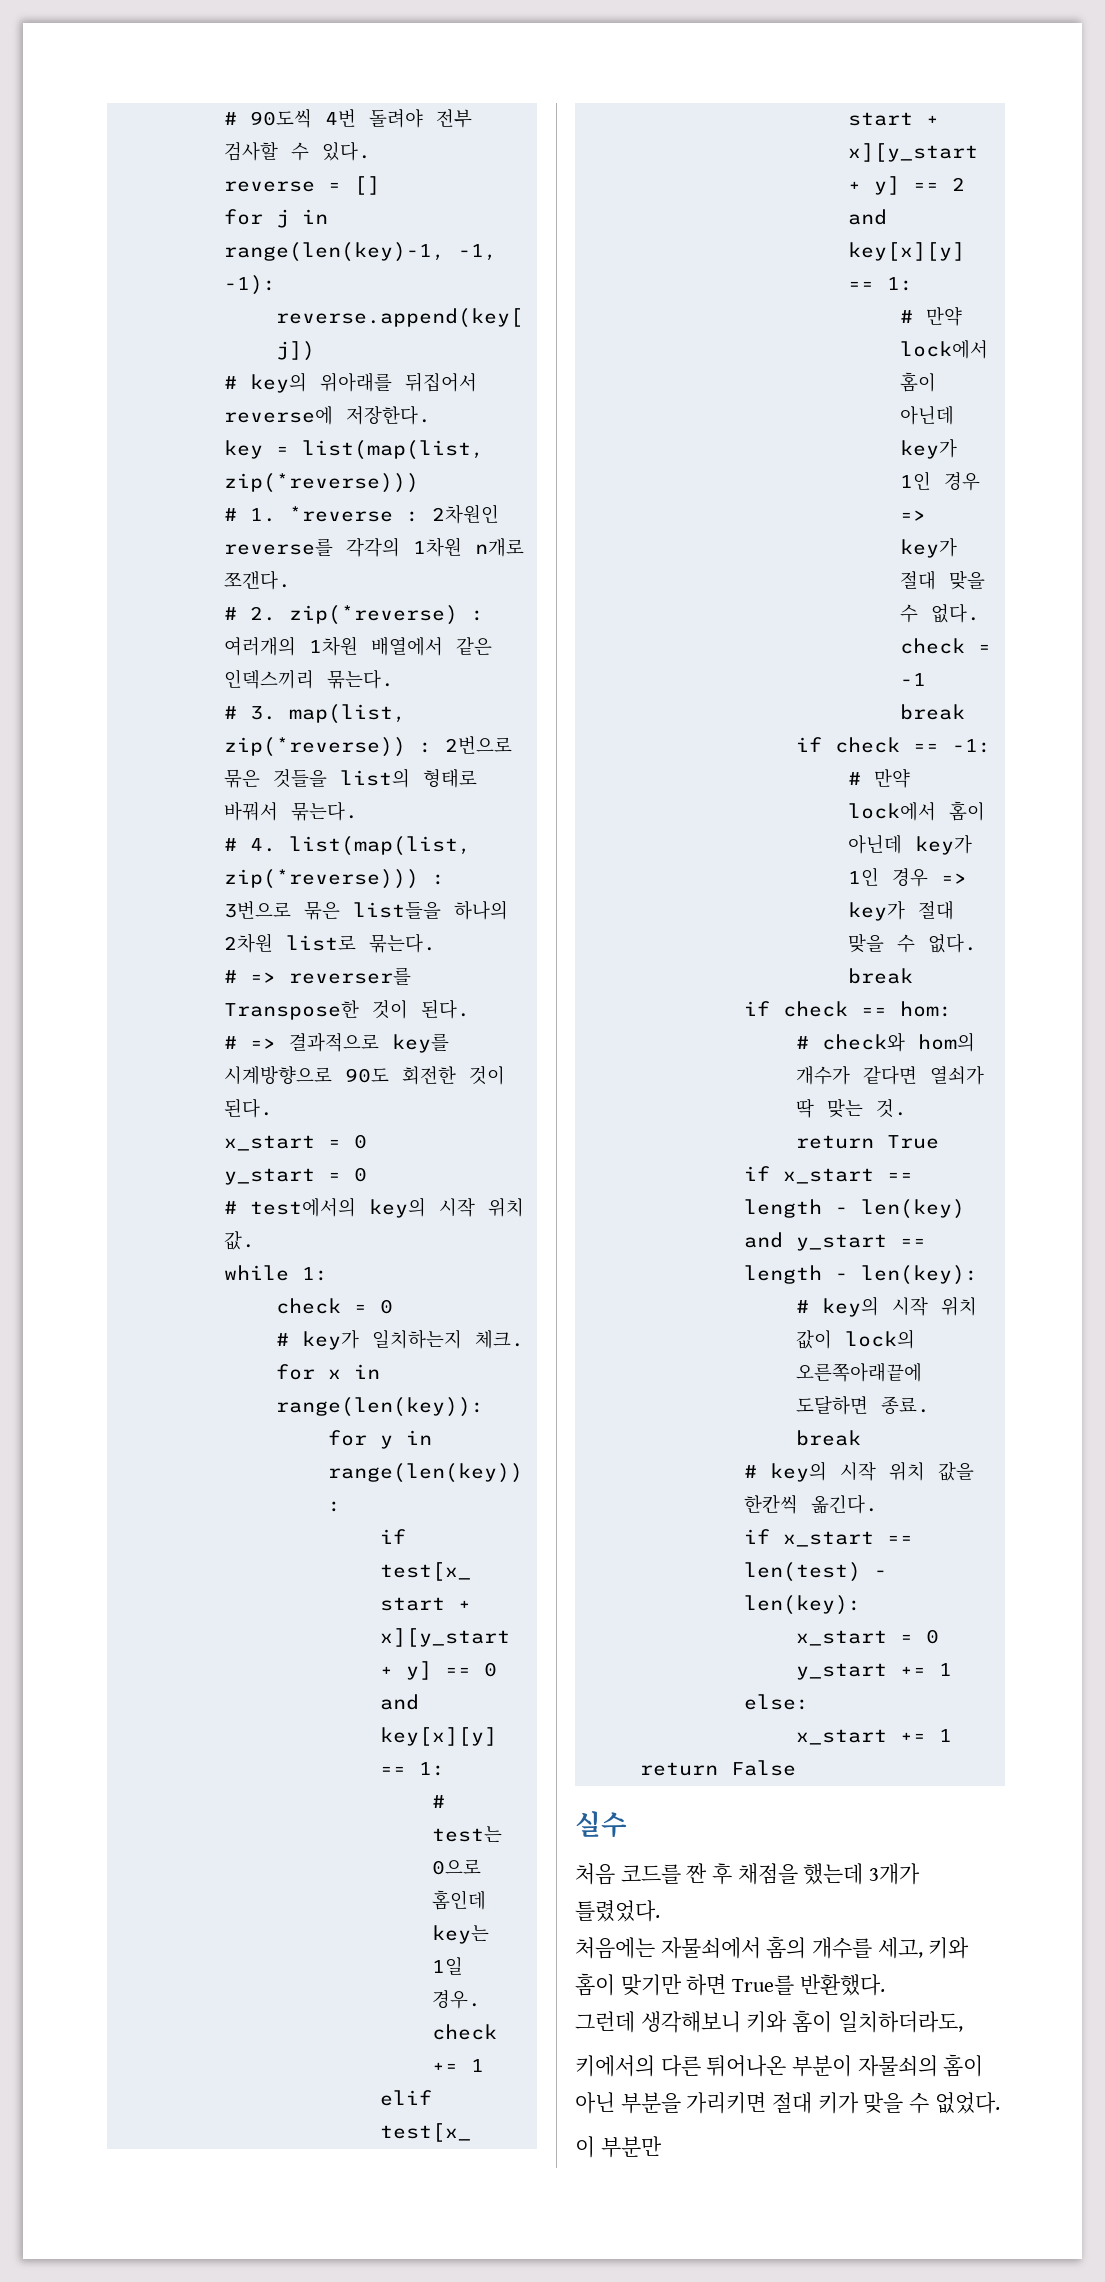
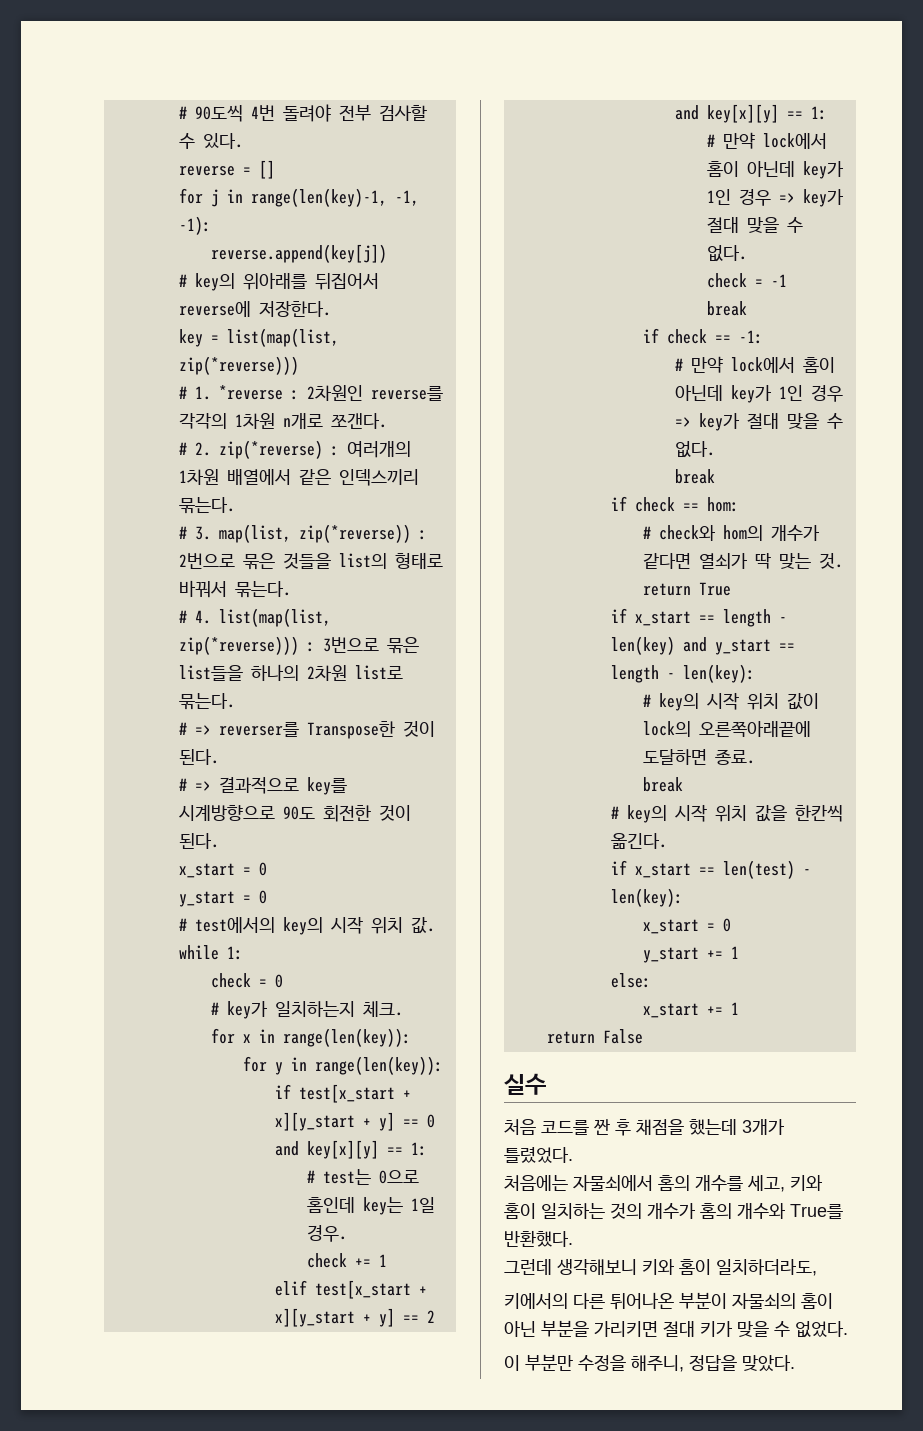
[620,1974,727,1996] 맞기만 하면 -> [541,1203,786,1219] 일치하는 것의 개수가 홈의 개수와
(662, 2147) none -> [578,1355,795,1372] 수정을 해주니, 정답을 맞았다.

